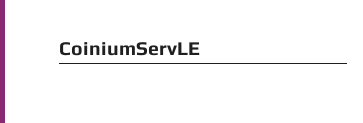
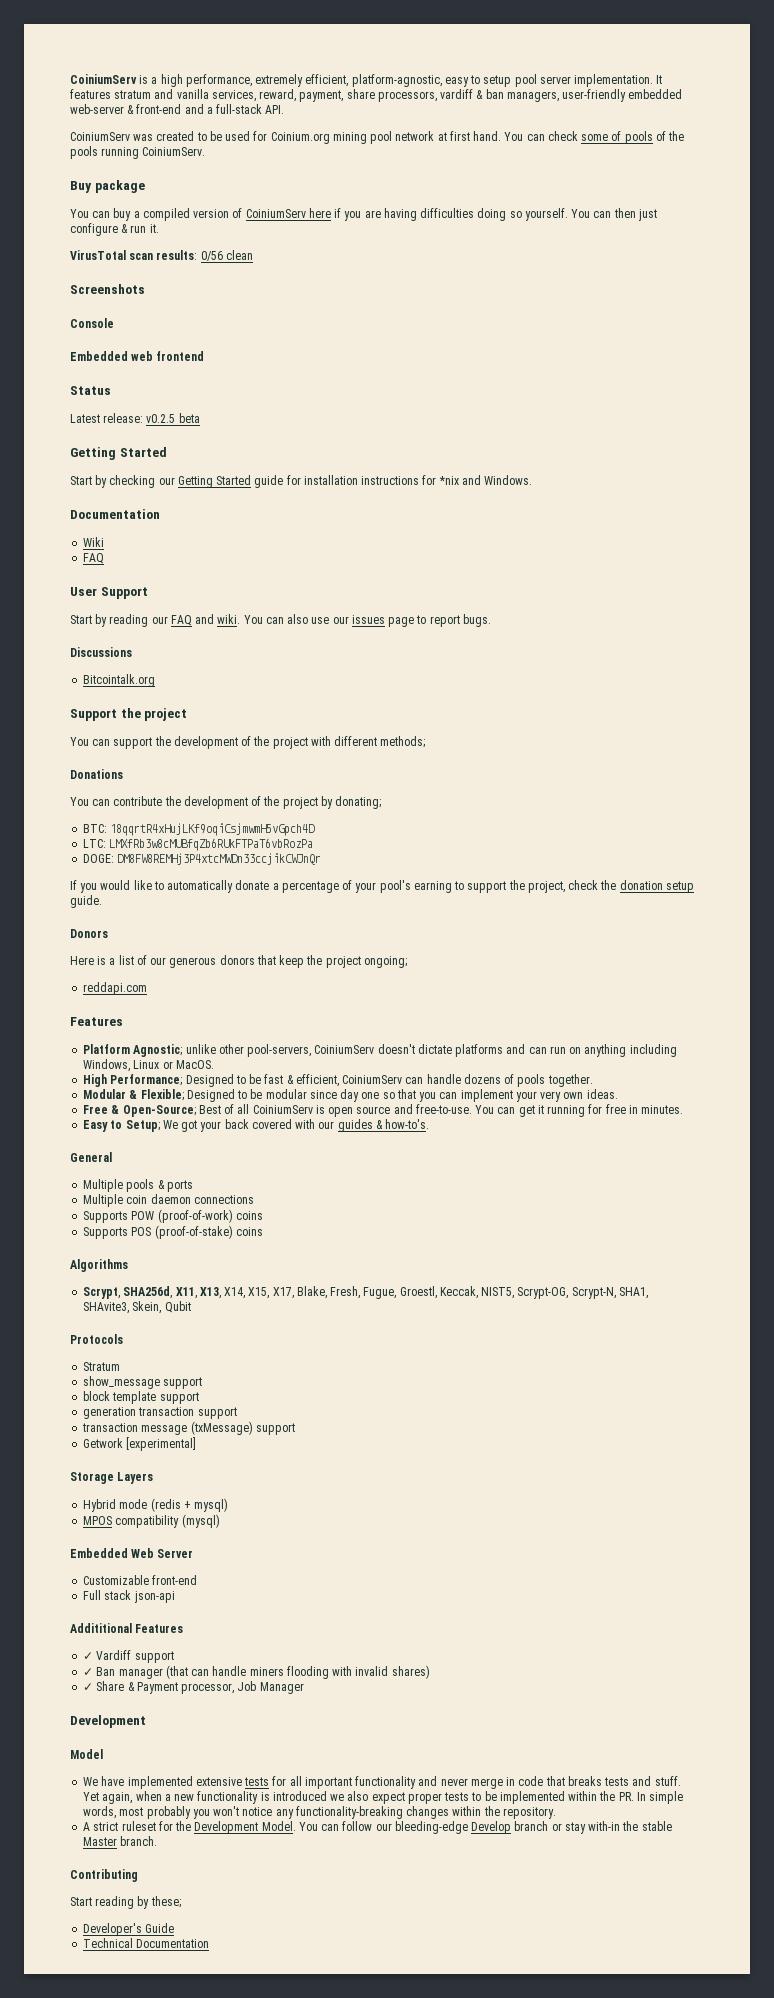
[59,42,200,56] CoiniumServLE -> [70,74,663,87] [70,89,683,102] [70,104,285,114] [70,131,685,144] [70,146,206,159] [70,180,145,193] [70,208,657,221] [70,223,159,236] [70,250,253,261] [70,284,145,294] [70,318,114,328] [70,351,205,361] [70,386,111,395] [70,413,200,423] [70,447,167,460] [70,475,533,488] [70,509,160,519] [83,537,105,547] [83,553,105,564] [70,587,148,599] [70,614,491,627] [70,647,132,657] [83,674,156,687] [70,708,188,721] [70,736,426,749] [70,769,123,779] [70,796,382,809] [83,823,316,836] [83,838,314,851] [83,853,322,865] [70,880,694,893] [70,895,102,908] [70,929,108,938] [70,955,407,968] [83,982,148,995] [70,1017,123,1026] [83,1044,677,1057] [83,1059,214,1072] [83,1074,593,1087] [83,1089,618,1102] [83,1104,684,1117] [83,1119,430,1132] [70,1152,112,1162] [83,1179,193,1192] [83,1194,254,1207] [83,1209,263,1223] [83,1225,263,1239] [70,1259,128,1272] [83,1286,648,1299] [83,1301,191,1314] [70,1334,123,1344] [83,1362,121,1371] [83,1376,203,1389] [83,1391,199,1404] [83,1407,237,1419] [82,1421,295,1435] [83,1437,197,1451] [70,1472,154,1484] [83,1498,229,1512] [83,1514,220,1528] [70,1548,194,1558] [83,1575,198,1585] [83,1590,175,1603] [70,1623,184,1633] [83,1650,174,1663] [83,1665,430,1679] [83,1681,304,1694] [70,1715,146,1728] [70,1749,103,1759] [83,1776,681,1789] [83,1791,684,1804] [83,1806,556,1819] [83,1821,672,1834] [83,1836,158,1846] [70,1869,138,1882] [70,1896,181,1909] [83,1923,175,1936] [83,1938,210,1948] CoiniumServ is a high performance, extremely efficient, platform-agnostic, easy to setup pool server implementation. It features stratum and vanilla services, reward, payment, share processors, vardiff & ban managers, user-friendly embedded web-server & front-end and a full-stack API. // CoiniumServ was created to be used for Coinium.org mining pool network at first hand. You can check some of pools of the pools running CoiniumServ. // Buy package // You can buy a compiled version of CoiniumServ here if you are having difficulties doing so yourself. You can then just configure & run it. // VirusTotal scan results: 0/56 clean // Screenshots // Console // Embedded web frontend // Status // Latest release: v0.2.5 beta // Getting Started // Start by checking our Getting Started guide for installation instructions for *nix and Windows. // Documentation // Wiki // FAQ // User Support // Start by reading our FAQ and wiki. You can also use our issues page to report bugs. // Discussions // Bitcointalk.org // Support the project // You can support the development of the project with different methods; // Donations // You can contribute the development of the project by donating; // BTC: 18qqrtR4xHujLKf9oqiCsjmwmH5vGpch4D // LTC: LMXfRb3w8cMUBfqZb6RUkFTPaT6vbRozPa // DOGE: DM8FW8REMHj3P4xtcMWDn33ccjikCWJnQr // If you would like to automatically donate a percentage of your pool's earning to support the project, check the donation setup guide. // Donors // Here is a list of our generous donors that keep the project ongoing; // reddapi.com // Features // Platform Agnostic; unlike other pool-servers, CoiniumServ doesn't dictate platforms and can run on anything including Windows, Linux or MacOS. // High Performance; Designed to be fast & efficient, CoiniumServ can handle dozens of pools together. // Modular & Flexible; Designed to be modular since day one so that you can implement your very own ideas. // Free & Open-Source; Best of all CoiniumServ is open source and free-to-use. You can get it running for free in minutes. // Easy to Setup; We got your back covered with our guides & how-to's. // General // Multiple pools & ports // Multiple coin daemon connections // Supports POW (proof-of-work) coins // Supports POS (proof-of-stake) coins // Algorithms // Scrypt, SHA256d, X11, X13, X14, X15, X17, Blake, Fresh, Fugue, Groestl, Keccak, NIST5, Scrypt-OG, Scrypt-N, SHA1, SHAvite3, Skein, Qubit // Protocols // Stratum // show_message support // block template support // generation transaction support // transaction message (txMessage) support // Getwork [experimental] // Storage Layers // Hybrid mode (redis + mysql) // MPOS compatibility (mysql) // Embedded Web Server // Customizable front-end // Full stack json-api // Addititional Features // ✓ Vardiff support // ✓ Ban manager (that can handle miners flooding with invalid shares) // ✓ Share & Payment processor, Job Manager // Development // Model // We have implemented extensive tests for all important functionality and never merge in code that breaks tests and stuff. Yet again, when a new functionality is introduced we also expect proper tests to be implemented within the PR. In simple words, most probably you won't notice any functionality-breaking changes within the repository. // A strict ruleset for the Development Model. You can follow our bleeding-edge Develop branch or stay with-in the stable Master branch. // Contributing // Start reading by these; // Developer's Guide // Technical Documentation

